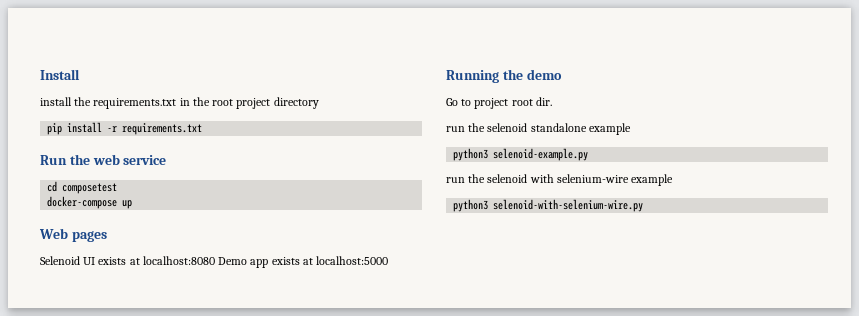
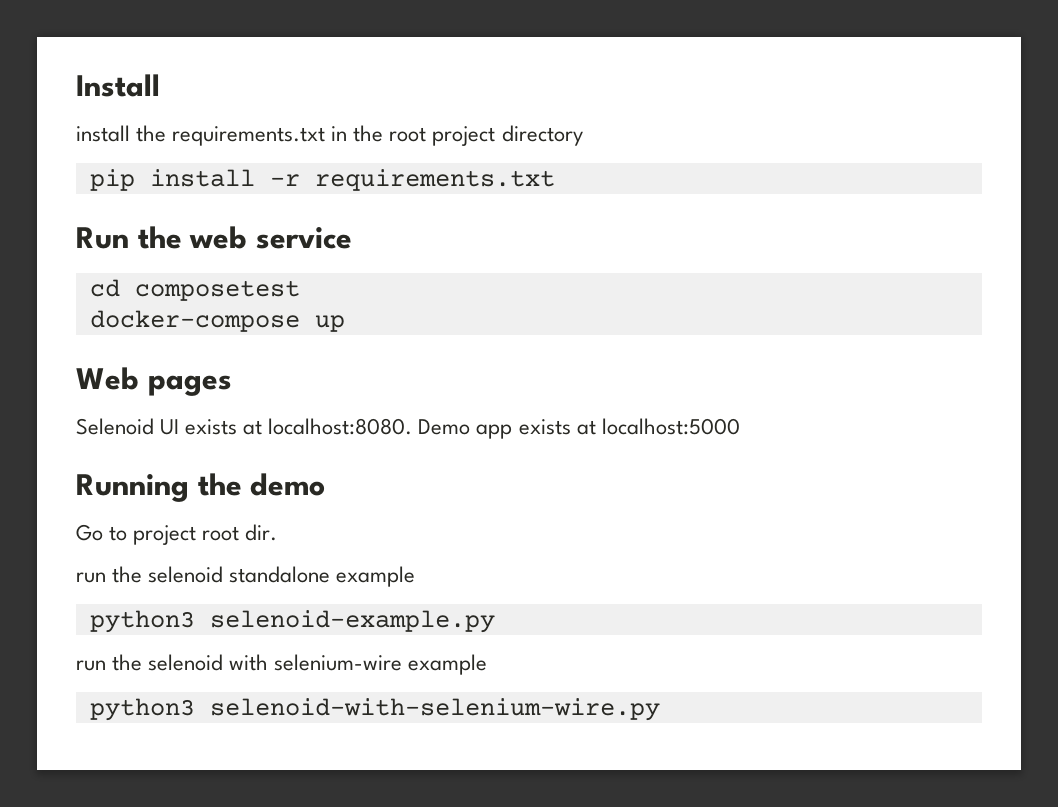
[142,256,215,265] localhost:8080 -> [268,418,413,435] localhost:8080.

